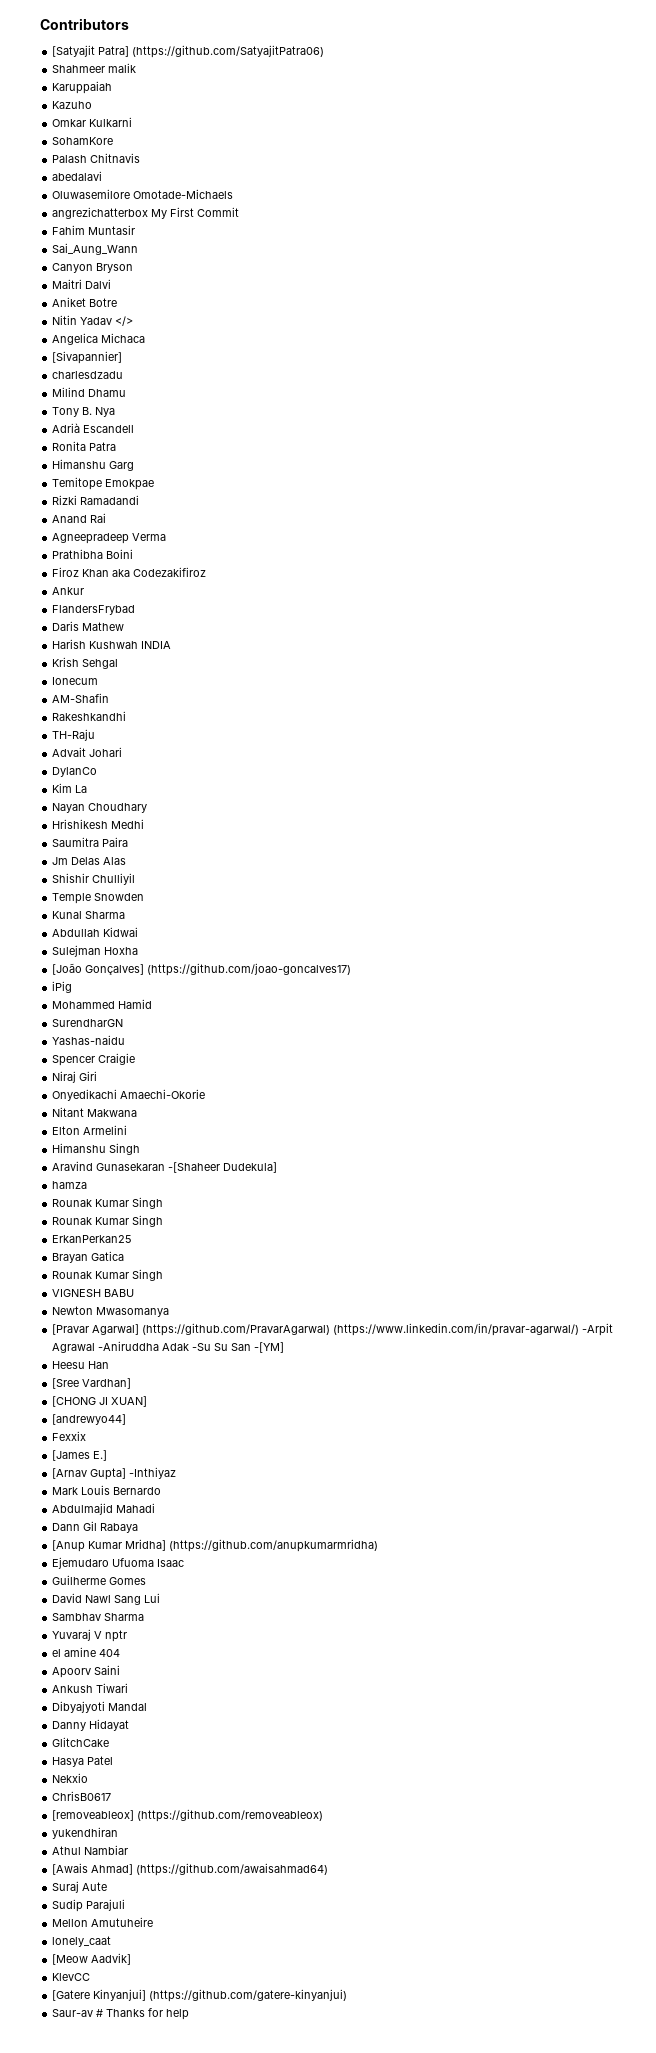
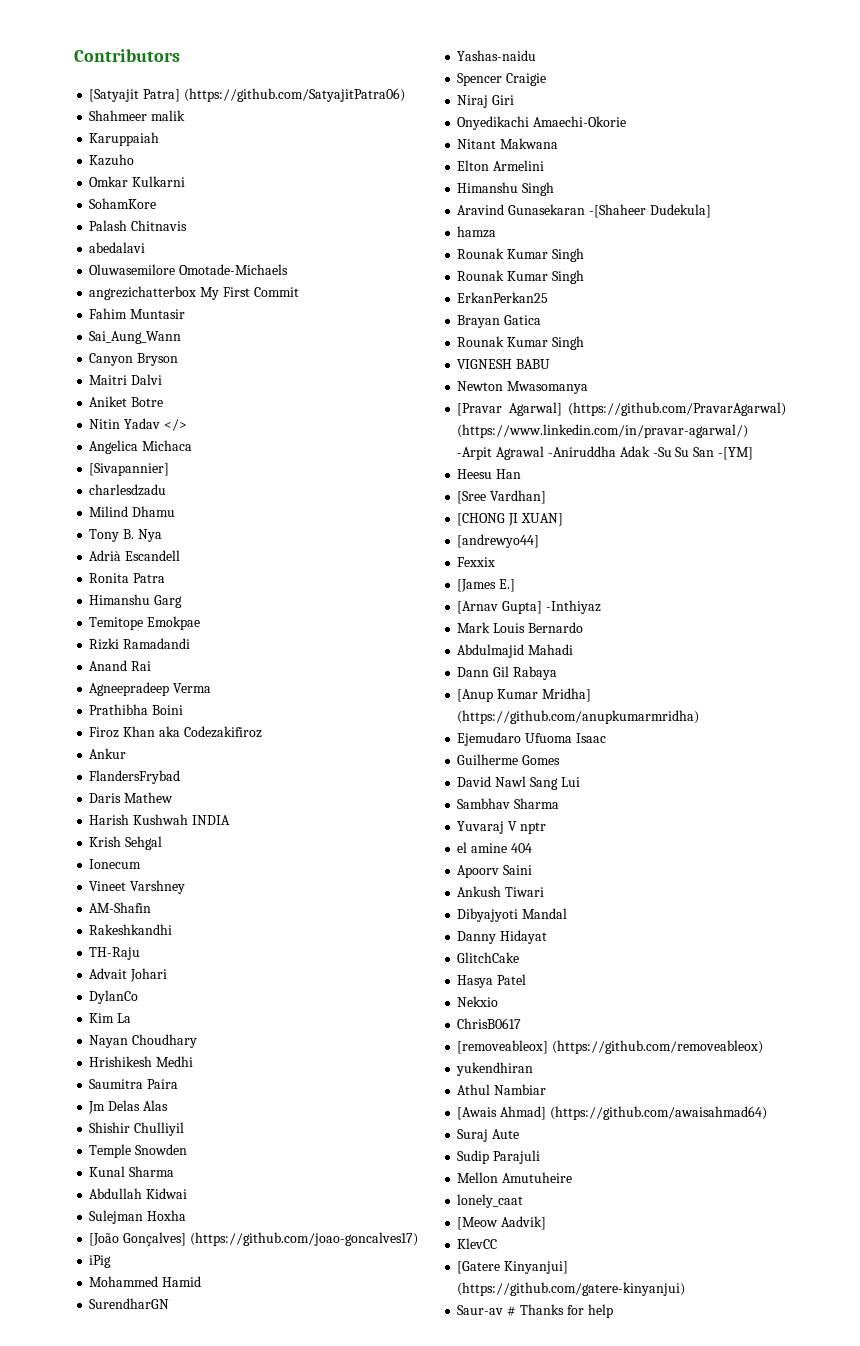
(99, 681) none -> [89,880,186,894] // Vineet Varshney

